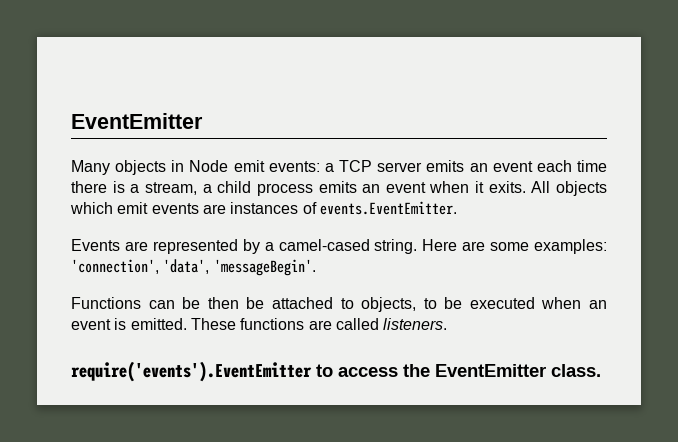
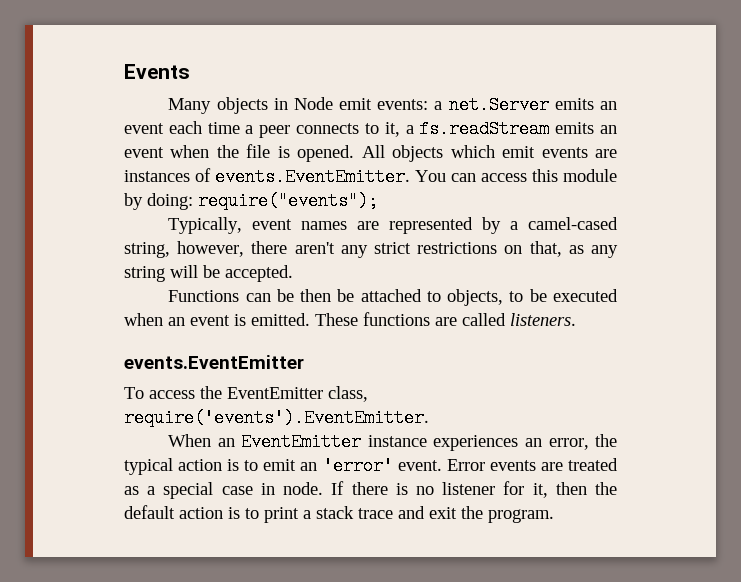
[71,113,203,129] EventEmitter -> [124,64,190,79] Events
[339,160,423,172] TCP server -> [448,96,549,114] net.Server
[71,181,526,196] there is a stream, a child process emits an event when it exits. -> [245,120,617,138] [124,144,355,162] a peer connects to it, a fs.readStream emits an event when the file is opened.
[71,239,120,251] // Events -> [415,169,617,182] [124,192,378,210] [168,217,348,234] You can access this module by doing: require("events"); // Typically, event names
[374,239,608,254] [71,259,316,276] string. Here are some examples: 'connection', 'data', 'messageBegin'. -> [124,241,618,258] [124,265,293,282] string, however, there aren't any strict restrictions on that, as any string will be accepted.
[71,361,333,382] require('events').EventEmitter to -> [124,355,304,369] [124,387,144,399] events.EventEmitter // To
[551,364,601,377] class. -> [328,386,368,402] [124,409,429,427] [168,433,618,451] [124,457,618,475] [124,481,617,499] [124,505,554,523] class, require('events').EventEmitter. // When an EventEmitter instance experiences an error, the typical action is to emit an 'error' event. Error events are treated as a special case in node. If there is no listener for it, then the default action is to print a stack trace and exit the program.

